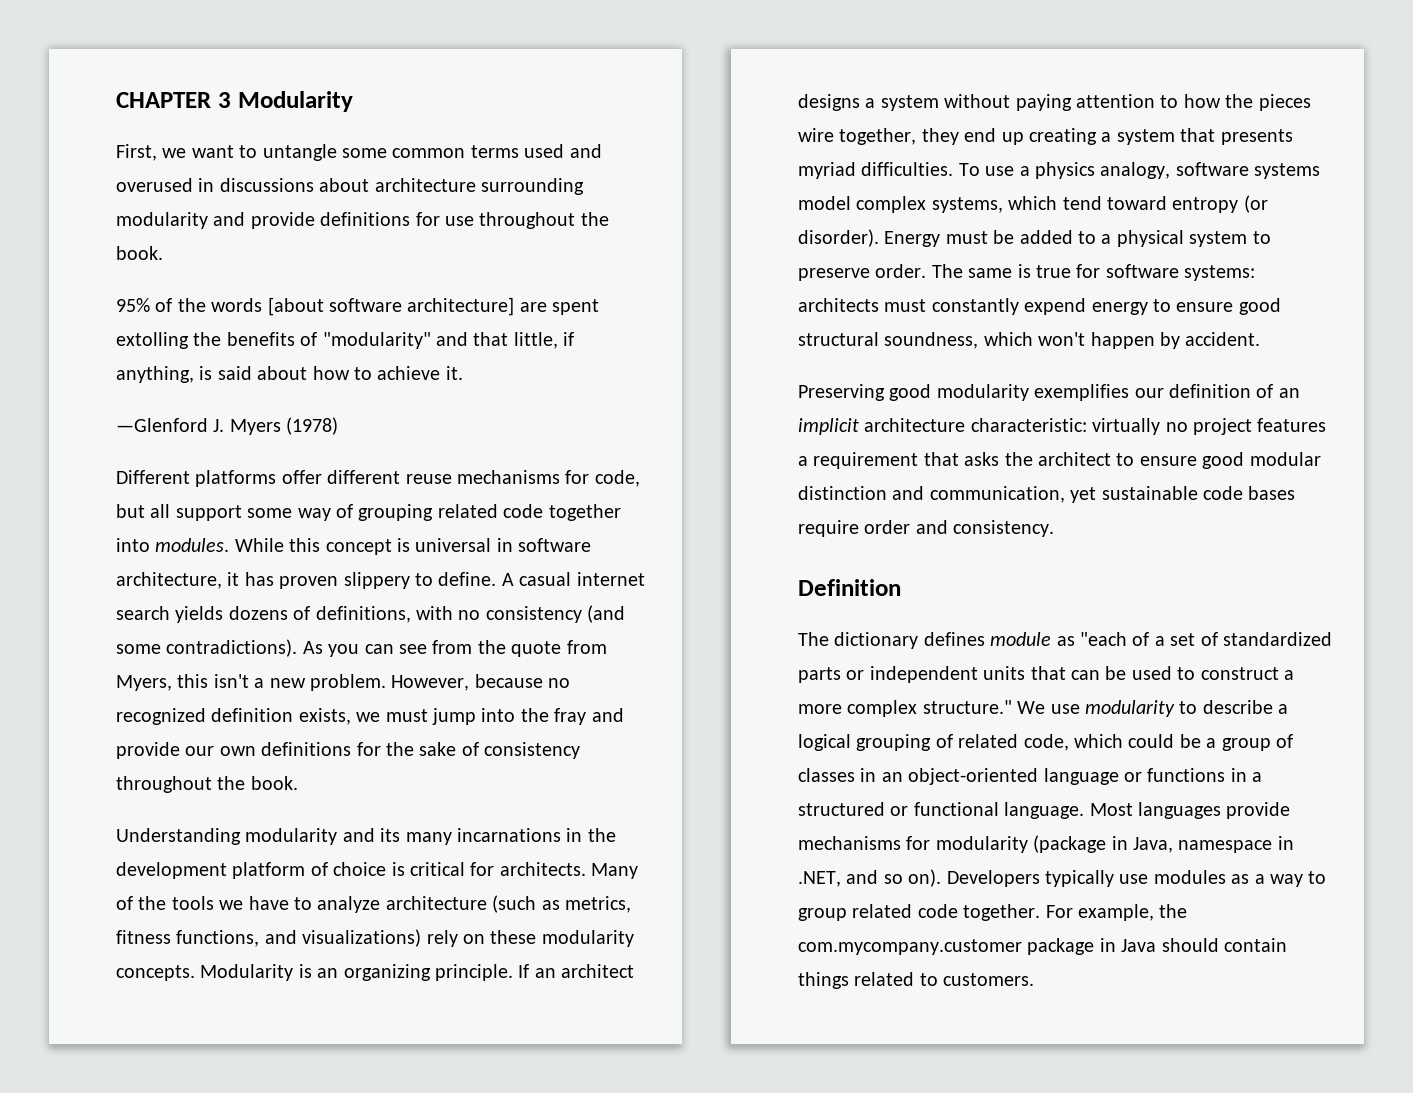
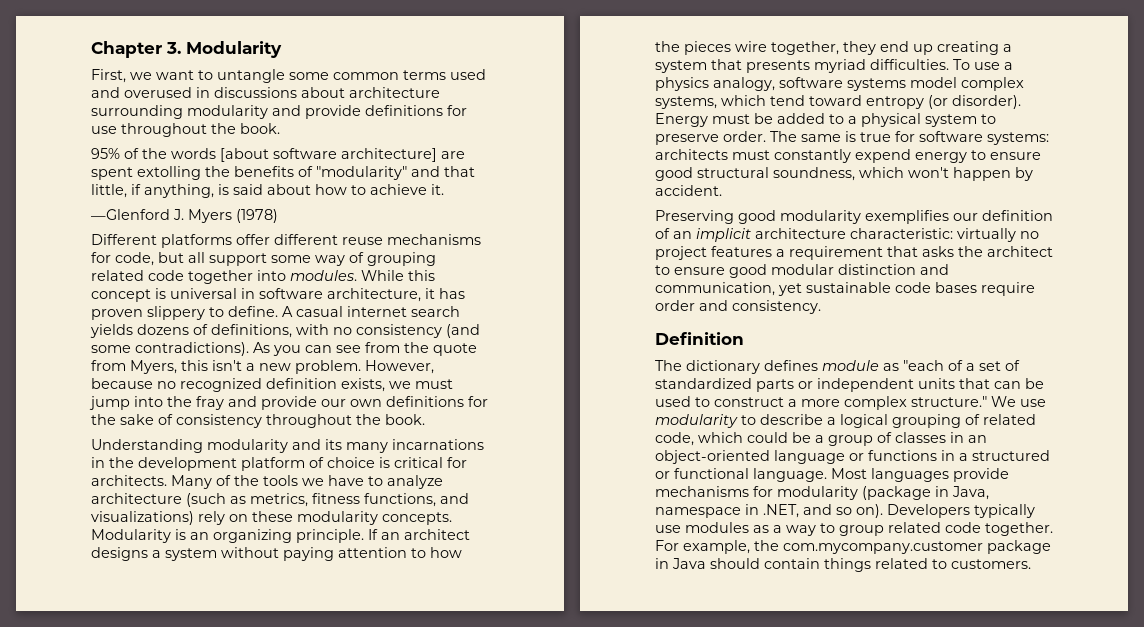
[116,92,231,108] CHAPTER 3 -> [91,41,181,58] Chapter 3.

